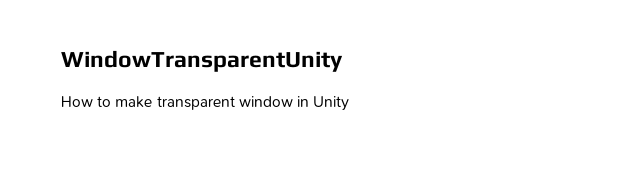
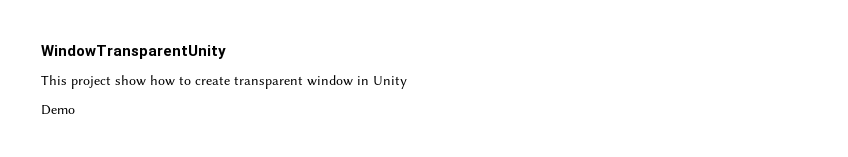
[61,96,153,108] How to make -> [41,75,230,89] This project show how to create
(350, 103) none -> [41,105,75,115] // Demo

